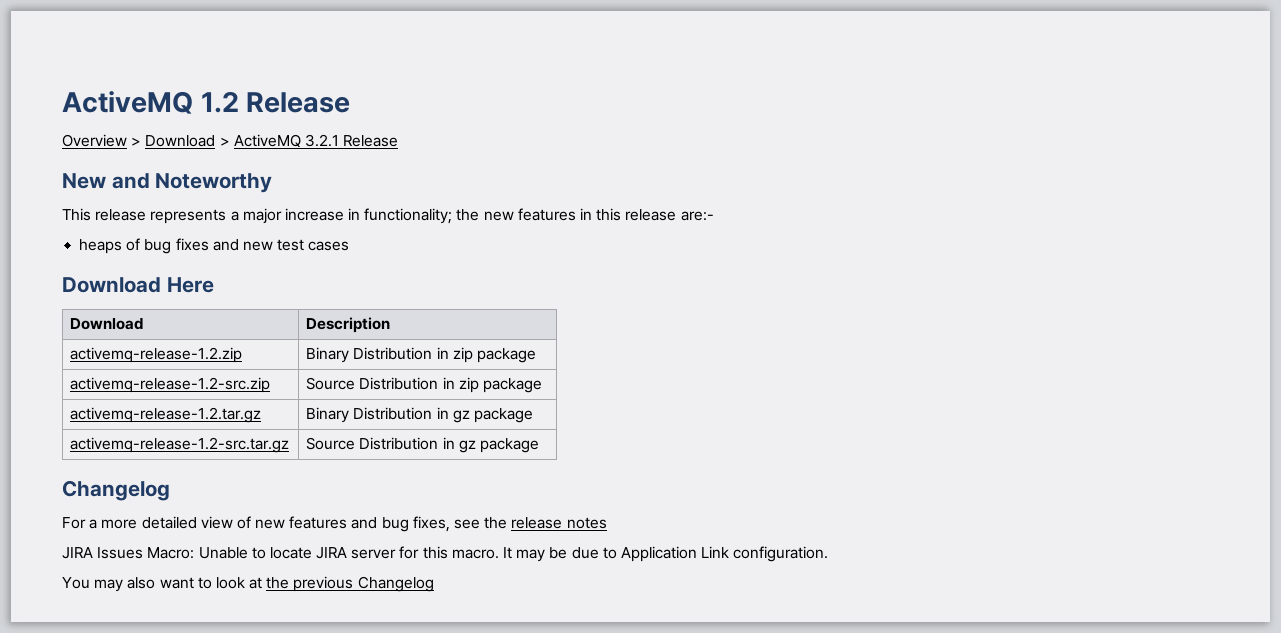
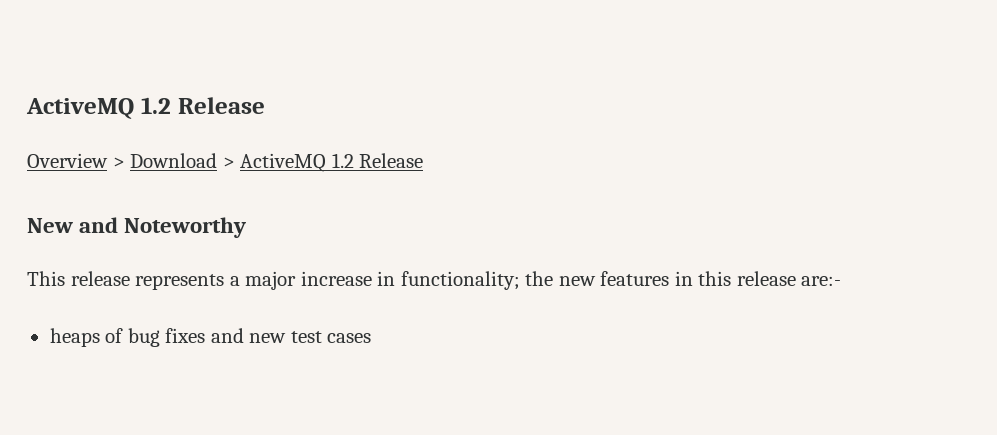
[304,134,339,147] 3.2.1 -> [331,153,354,168] 1.2
[62,277,214,293] [70,318,144,330] [306,317,391,333] [70,347,243,363] [306,347,536,363] [70,377,271,393] [306,377,542,393] [70,407,262,423] [306,407,533,423] [70,437,290,453] [306,437,539,453] [62,480,170,501] [62,516,607,532] [62,546,829,562] [62,576,434,592] // Download Here // Download | Description // activemq-release-1.2.zip | Binary Distribution in zip package // activemq-release-1.2-src.zip | Source Distribution in zip package // activemq-release-1.2.tar.gz | Binary Distribution in gz package // activemq-release-1.2-src.tar.gz | Source Distribution in gz package // Changelog // For a more detailed view of new features and bug fixes, see the release notes // JIRA Issues Macro: Unable to locate JIRA server for this macro. It may be due to Application Link configuration. // You may also want to look at the previous Changelog -> (372, 338) none

